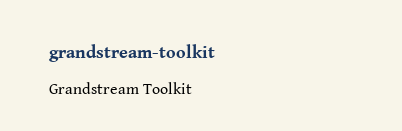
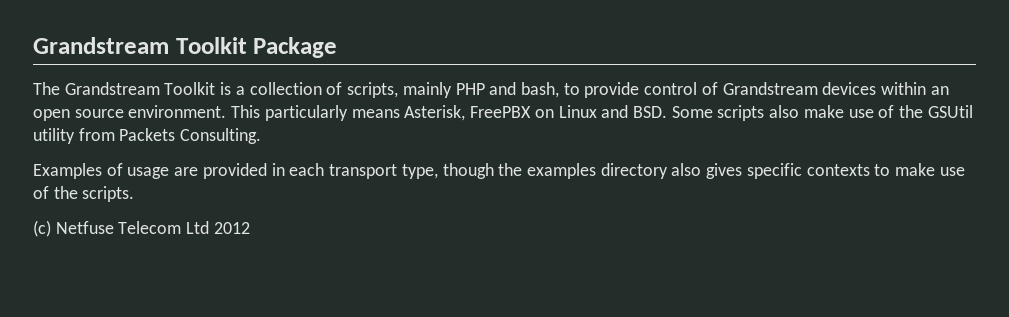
[49,44,215,62] [49,82,193,94] grandstream-toolkit // Grandstream Toolkit -> [33,37,338,58] [33,82,949,98] [33,105,973,121] [33,128,262,144] [33,163,965,179] [33,186,135,202] [33,220,250,237] Grandstream Toolkit Package // The Grandstream Toolkit is a collection of scripts, mainly PHP and bash, to provide control of Grandstream devices within an open source environment. This particularly means Asterisk, FreePBX on Linux and BSD. Some scripts also make use of the GSUtil utility from Packets Consulting. // Examples of usage are provided in each transport type, though the examples directory also gives specific contexts to make use of the scripts. // (c) Netfuse Telecom Ltd 2012

